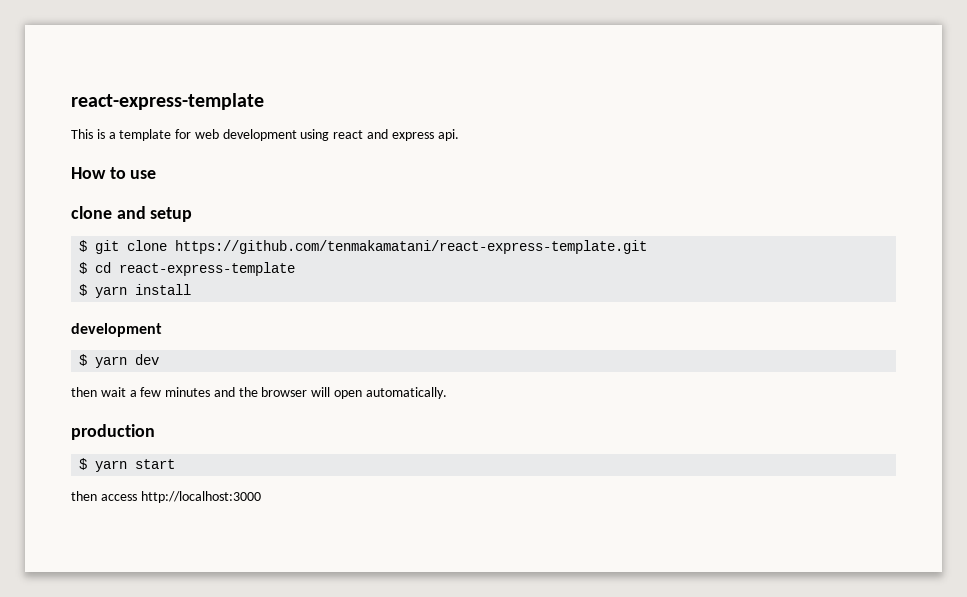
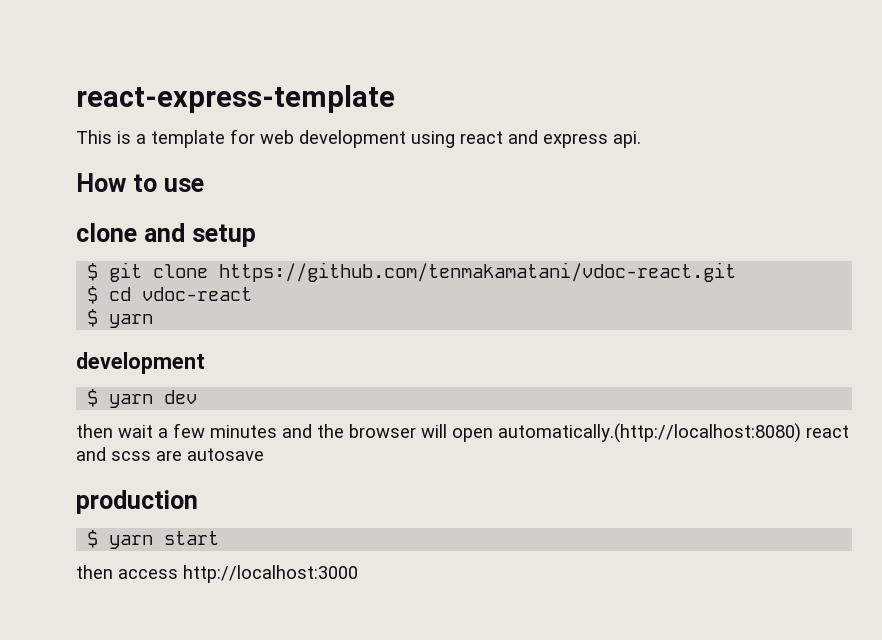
[175,240,648,254] https://github.com/tenmakamatani/react-express-template.git -> [219,262,737,282] https://github.com/tenmakamatani/vdoc-react.git
[119,262,296,276] [79,284,192,298] react-express-template // $ yarn install -> [142,287,253,301] [87,309,154,328] vdoc-react // $ yarn
[365,387,447,399] automatically. -> [498,423,849,443] [76,447,264,461] automatically.(http://localhost:8080) react and scss are autosave

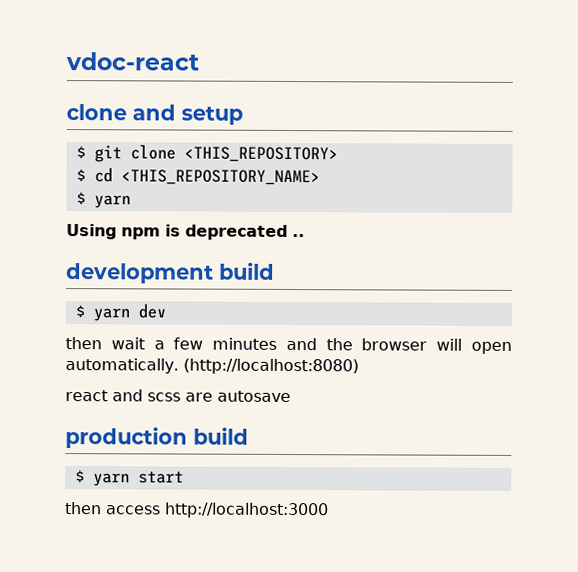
[76,85,395,113] [76,129,641,148] [76,173,204,192] react-express-template // This is a template for web development using react and express api. // How to use -> [65,52,200,71] vdoc-react
[219,262,737,282] https://github.com/tenmakamatani/vdoc-react.git -> [183,146,338,163] <THIS_REPOSITORY>
[142,287,253,301] [87,309,154,328] [76,352,205,374] vdoc-react // $ yarn // development -> [120,169,320,186] [75,192,131,209] [66,224,305,240] [66,262,275,284] <THIS_REPOSITORY_NAME> // $ yarn // Using npm is deprecated .. // development build
[498,423,801,443] automatically.(http://localhost:8080) -> [65,358,359,375] automatically. (http://localhost:8080) //
(198, 502) none -> [193,427,249,445] build

